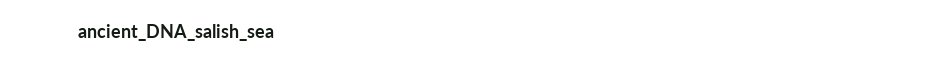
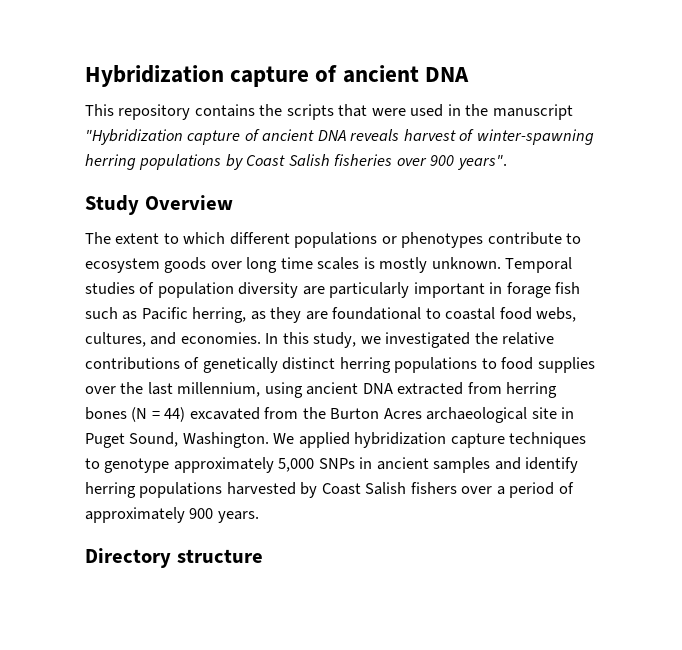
[78,24,274,41] ancient_DNA_salish_sea -> [85,65,469,87] [85,104,573,120] [85,129,594,145] [85,154,507,170] [85,195,233,215] [85,232,582,248] [85,257,573,273] [85,282,581,298] [85,307,577,323] [85,332,555,348] [85,357,595,373] [85,382,558,398] [85,407,575,423] [85,432,587,448] [85,457,579,473] [85,482,574,498] [85,507,259,523] [85,548,263,568] Hybridization capture of ancient DNA // This repository contains the scripts that were used in the manuscript "Hybridization capture of ancient DNA reveals harvest of winter-spawning herring populations by Coast Salish fisheries over 900 years". // Study Overview // The extent to which different populations or phenotypes contribute to ecosystem goods over long time scales is mostly unknown. Temporal studies of population diversity are particularly important in forage fish such as Pacific herring, as they are foundational to coastal food webs, cultures, and economies. In this study, we investigated the relative contributions of genetically distinct herring populations to food supplies over the last millennium, using ancient DNA extracted from herring bones (N = 44) excavated from the Burton Acres archaeological site in Puget Sound, Washington. We applied hybridization capture techniques to genotype approximately 5,000 SNPs in ancient samples and identify herring populations harvested by Coast Salish fishers over a period of approximately 900 years. // Directory structure

